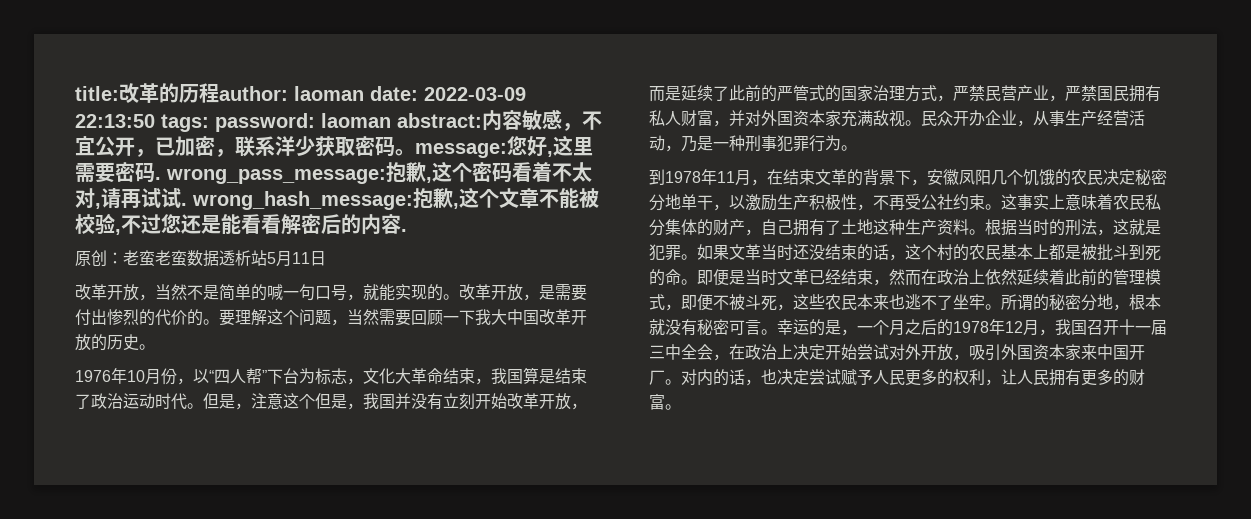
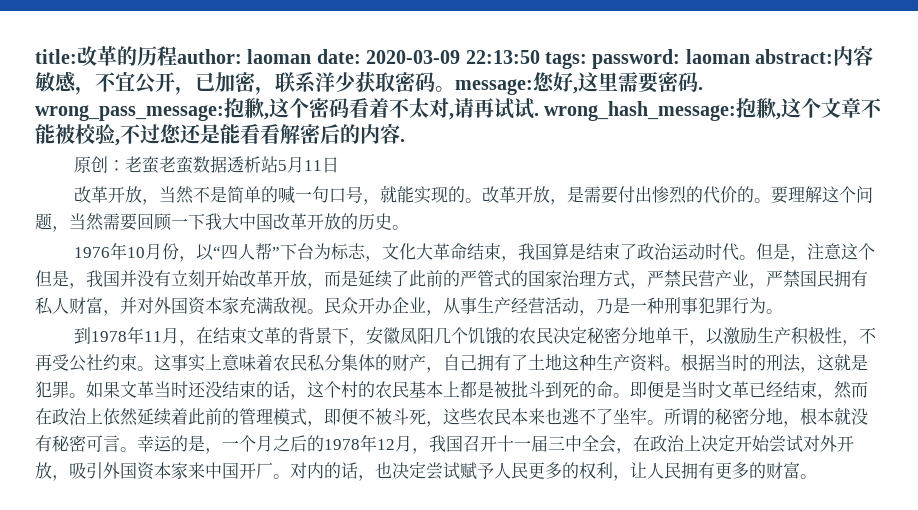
[424,87,526,101] 2022-03-09 -> [366,50,461,64] 2020-03-09

